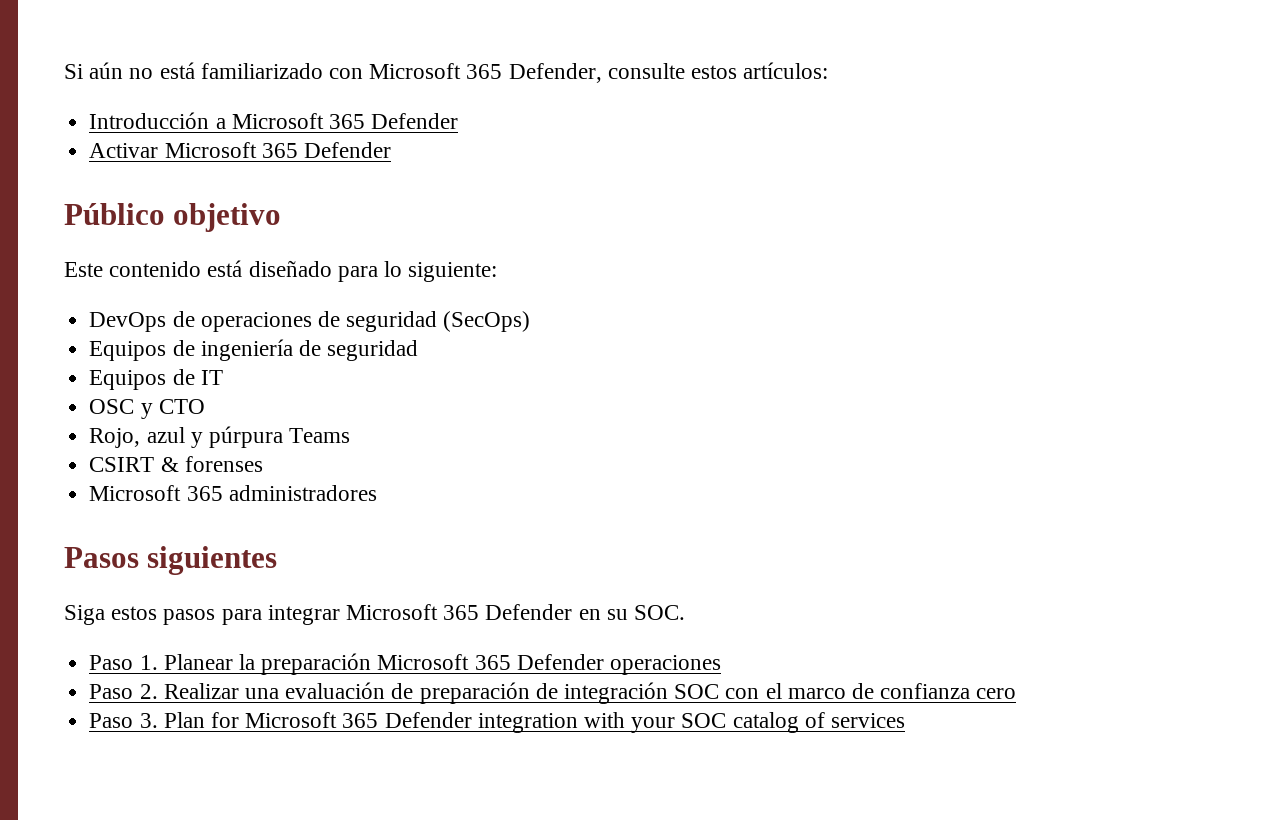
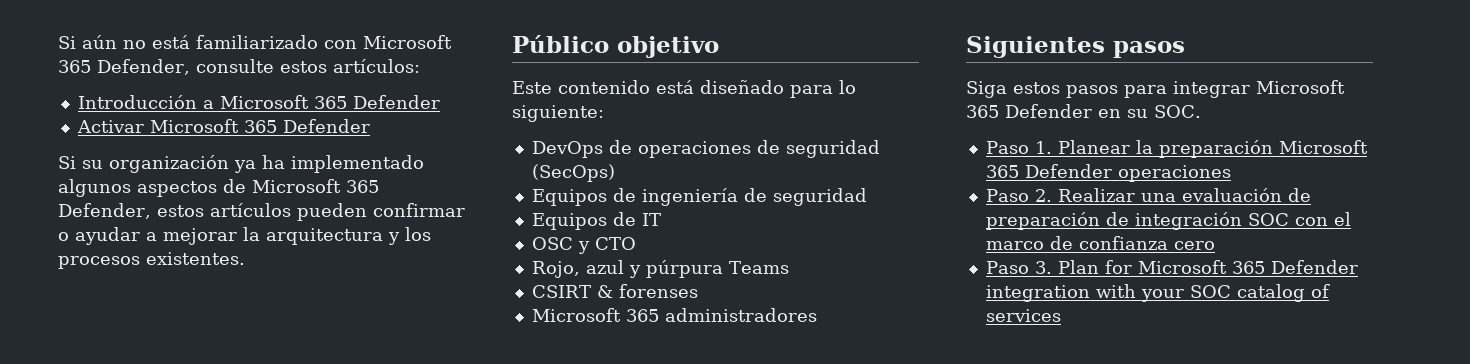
(391, 150) none -> [58,155,424,173] [58,179,379,197] [58,203,465,221] [58,227,431,245] [58,252,245,269] // Si su organización ya ha implementado algunos aspectos de Microsoft 365 Defender, estos artículos pueden confirmar o ayudar a mejorar la arquitectura y los procesos existentes.
[64,546,278,575] Pasos siguientes -> [966,36,1185,58] Siguientes pasos

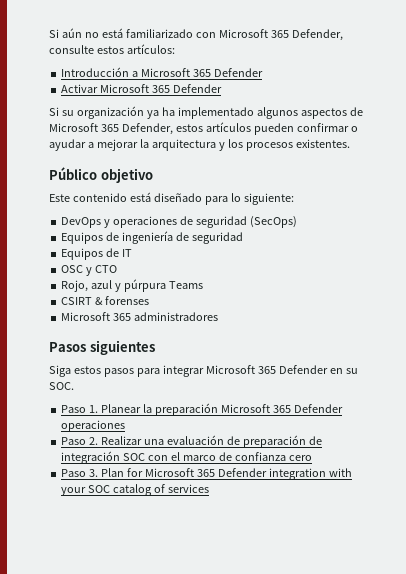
[608,140,632,154] de -> [104,219,111,228] y
[966,36,1185,58] Siguientes pasos -> [49,340,155,355] Pasos siguientes

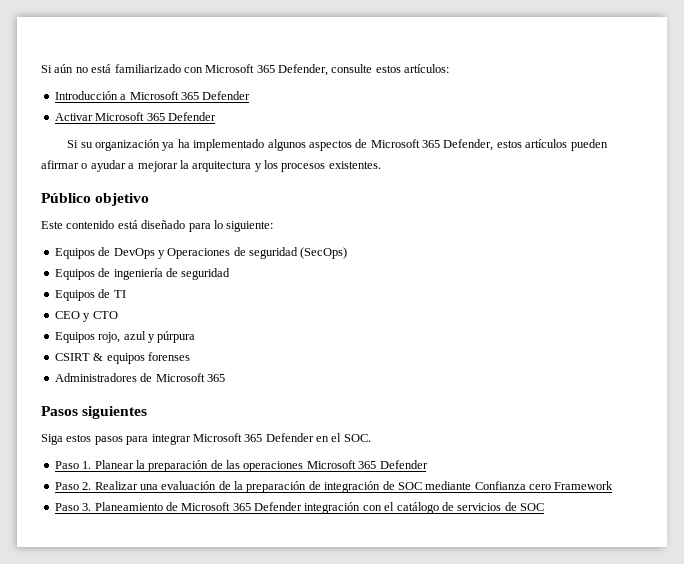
[296,123,349,132] confirmar -> [41,160,79,169] afirmar
(294, 199) none -> [54,247,111,259] Equipos de
[113,216,178,228] operaciones -> [167,248,231,259] Operaciones
[122,249,133,257] [61,265,84,273] IT // OSC -> [113,290,126,298] [54,311,80,319] TI // CEO
[61,280,89,292] Rojo, -> [54,332,121,343] Equipos rojo,
[168,281,203,289] Teams -> (196, 337) none
(104, 301) none -> [106,353,145,364] equipos
[61,312,219,321] Microsoft 365 administradores -> [54,373,225,382] Administradores de Microsoft 365
[345,368,358,374] su -> [331,433,342,442] el
[220,404,343,413] [61,420,126,432] Microsoft 365 Defender operaciones -> [210,460,428,472] de las operaciones Microsoft 365 Defender
(240, 440) none -> [234,481,243,490] la
[123,452,286,461] SOC con el marco de confianza -> [382,481,526,490] de SOC mediante Confianza
(312, 458) none -> [554,481,614,490] Framework
[101,468,352,480] [61,484,209,496] Plan for Microsoft 365 Defender integration with your SOC catalog of services -> [94,502,544,514] Planeamiento de Microsoft 365 Defender integración con el catálogo de servicios de SOC

